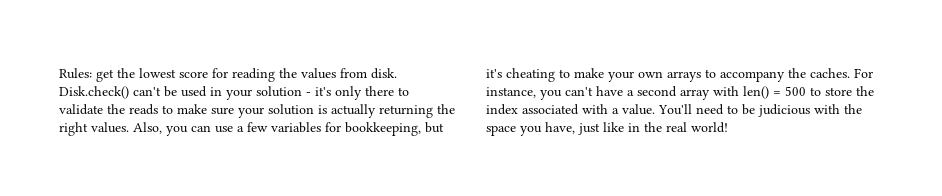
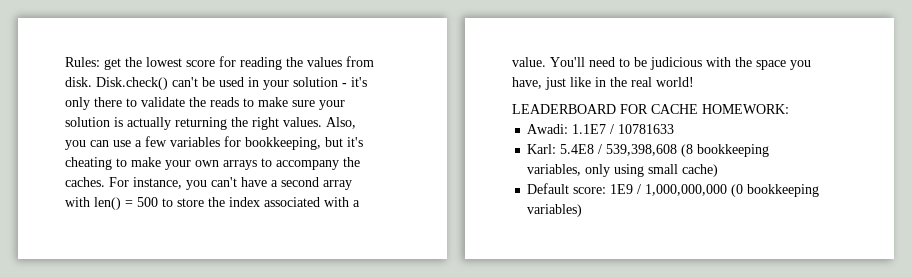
(728, 127) none -> [512,104,789,114] [527,124,675,134] [527,144,770,157] [527,164,719,177] [527,183,820,197] [527,204,583,217] // LEADERBOARD FOR CACHE HOMEWORK: // Awadi: 1.1E7 / 10781633 // Karl: 5.4E8 / 539,398,608 (8 bookkeeping variables, only using small cache) // Default score: 1E9 / 1,000,000,000 (0 bookkeeping variables)

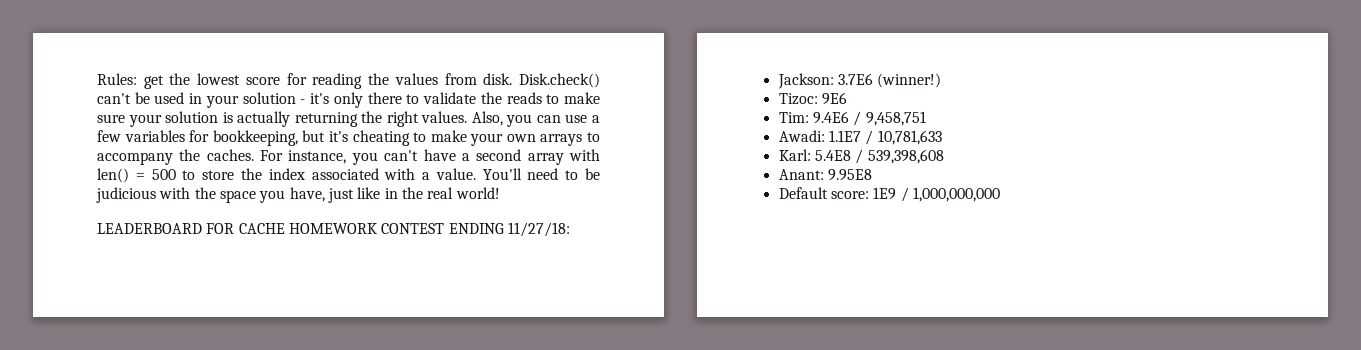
[702,104,789,114] HOMEWORK: -> [288,222,570,237] [777,73,942,89] [778,92,847,105] [778,111,926,126] HOMEWORK CONTEST ENDING 11/27/18: // Jackson: 3.7E6 (winner!) // Tizoc: 9E6 // Tim: 9.4E6 / 9,458,751
[618,124,675,134] 10781633 -> [877,130,942,145] 10,781,633
[681,144,770,157] [527,164,719,177] (8 bookkeeping variables, only using small cache) -> [778,169,872,181] // Anant: 9.95E8
[731,184,820,197] [527,204,583,217] (0 bookkeeping variables) -> (1000, 194) none

